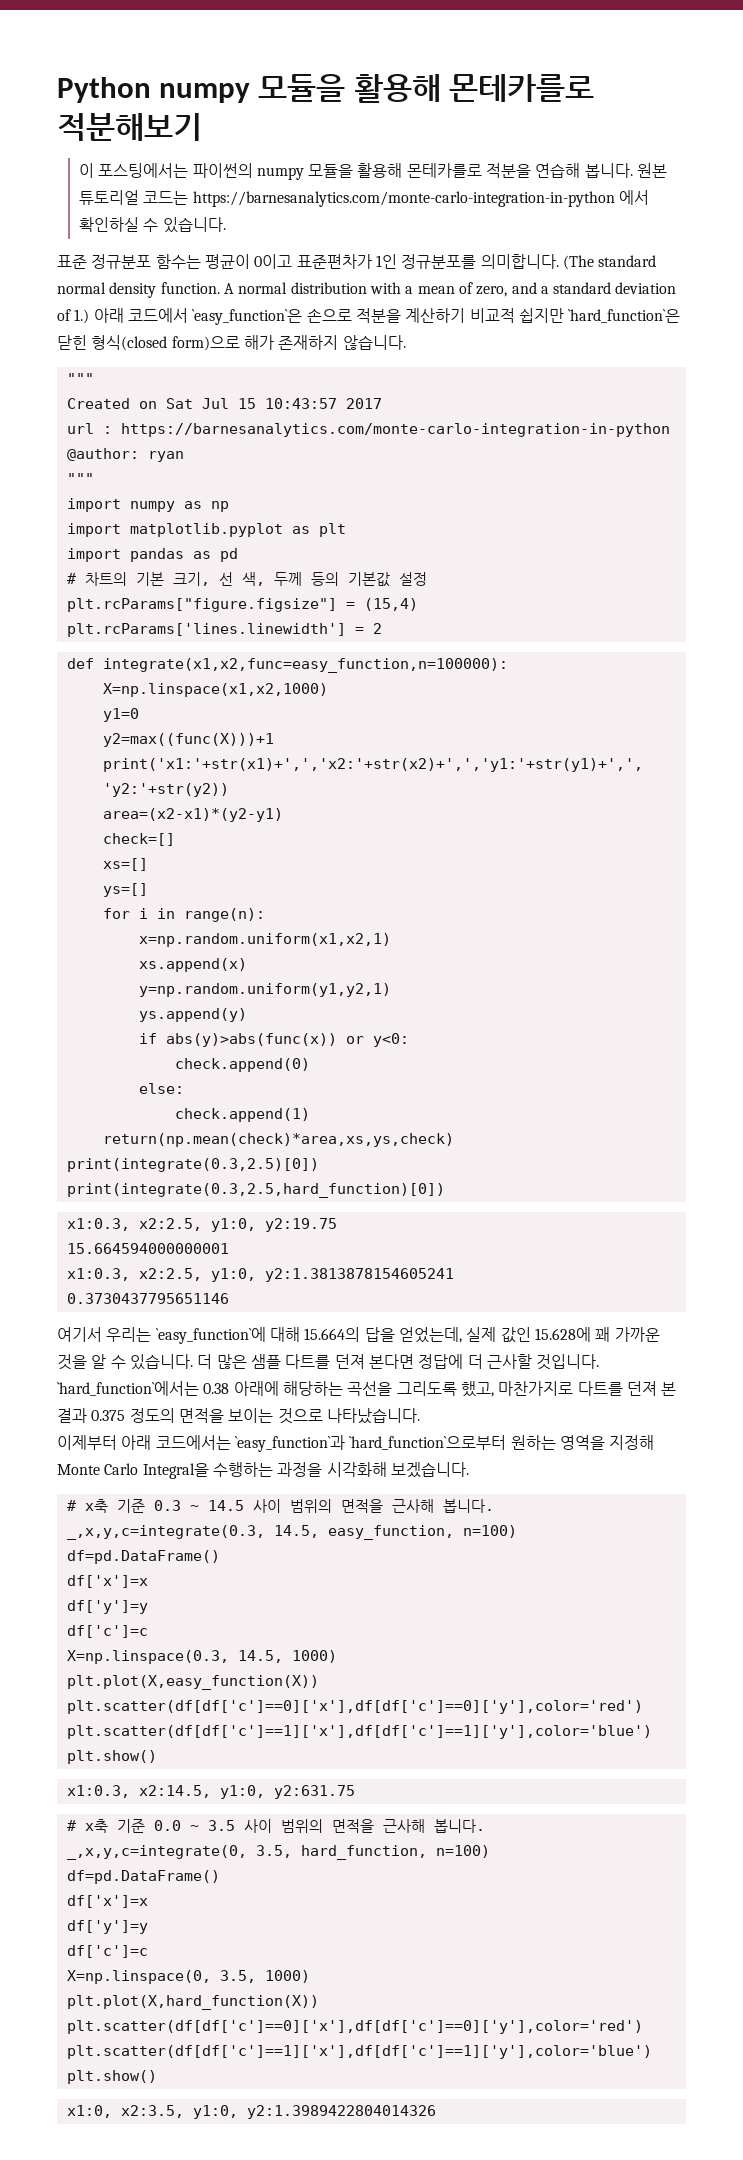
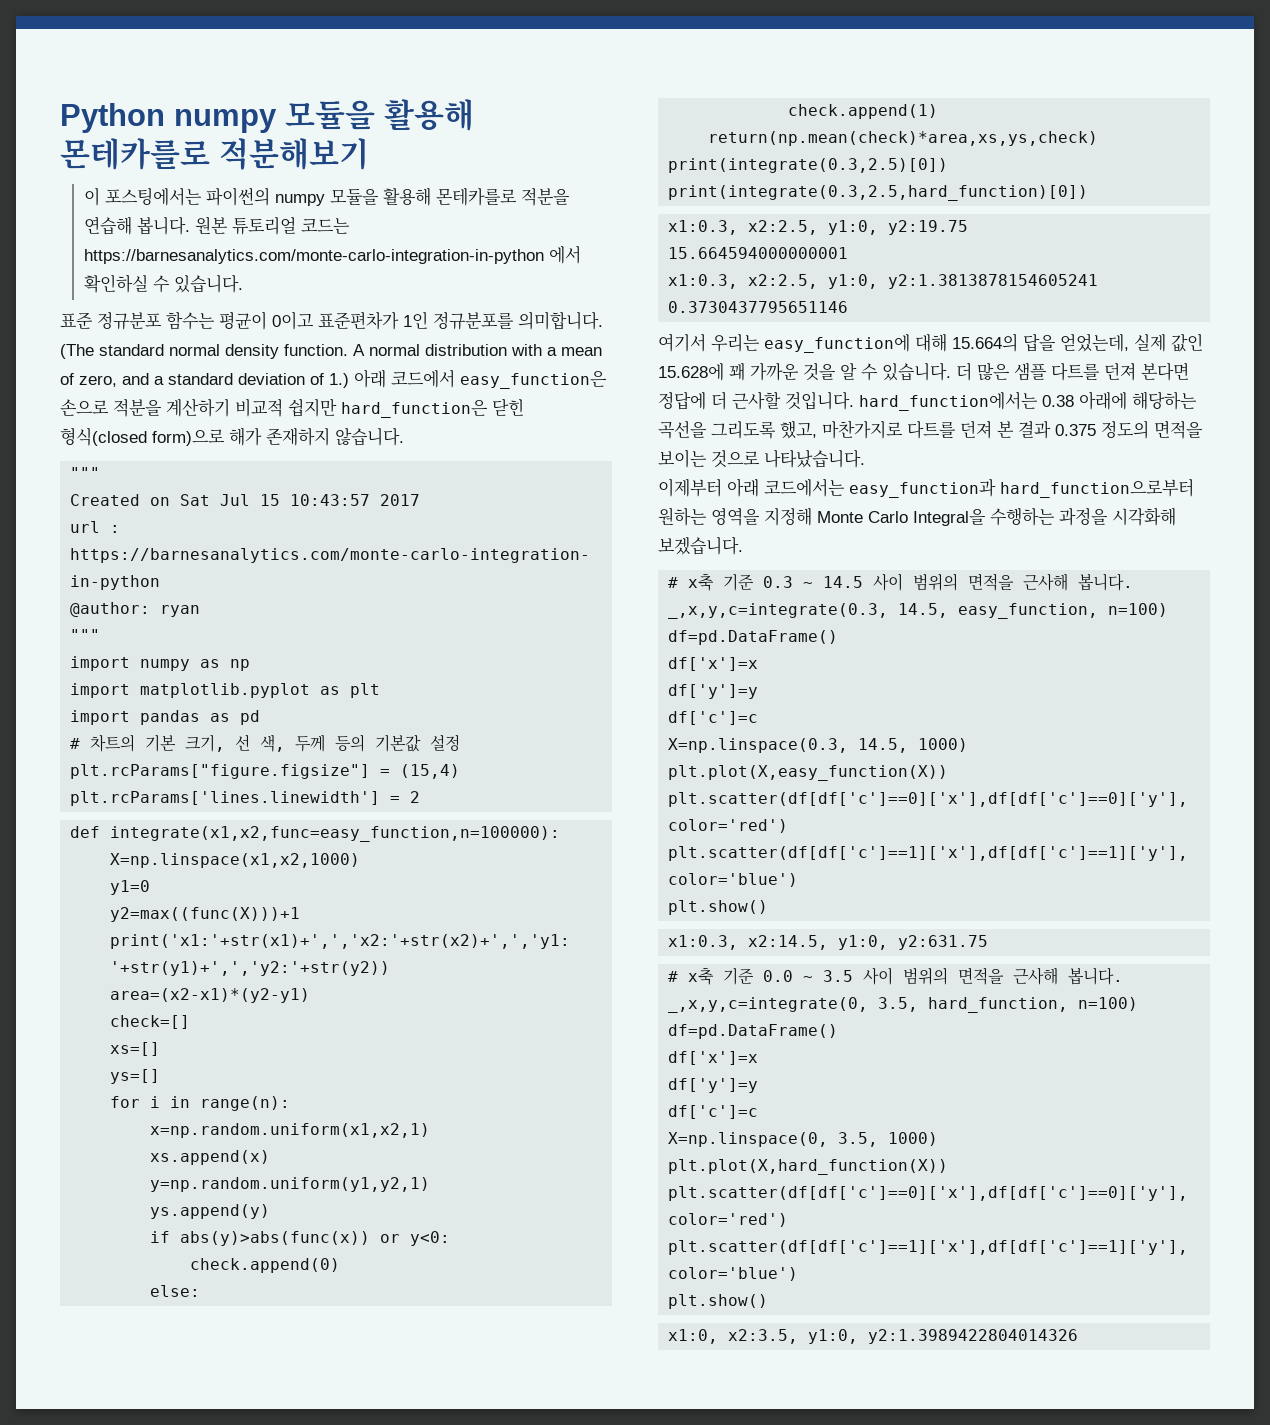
[192,309,303,325] `easy_function`은 -> [460,371,607,389] easy_function은
[568,309,681,323] `hard_function`은 -> [341,400,488,418] hard_function은
[155,1327,266,1344] `easy_function`에 -> [764,334,910,353] easy_function에
[57,1381,199,1396] `hard_function`에서는 -> [859,391,1038,411] hard_function에서는
[234,1435,507,1452] `easy_function`과 `hard_function`으로부터 -> [849,479,1194,498] easy_function과 hard_function으로부터

